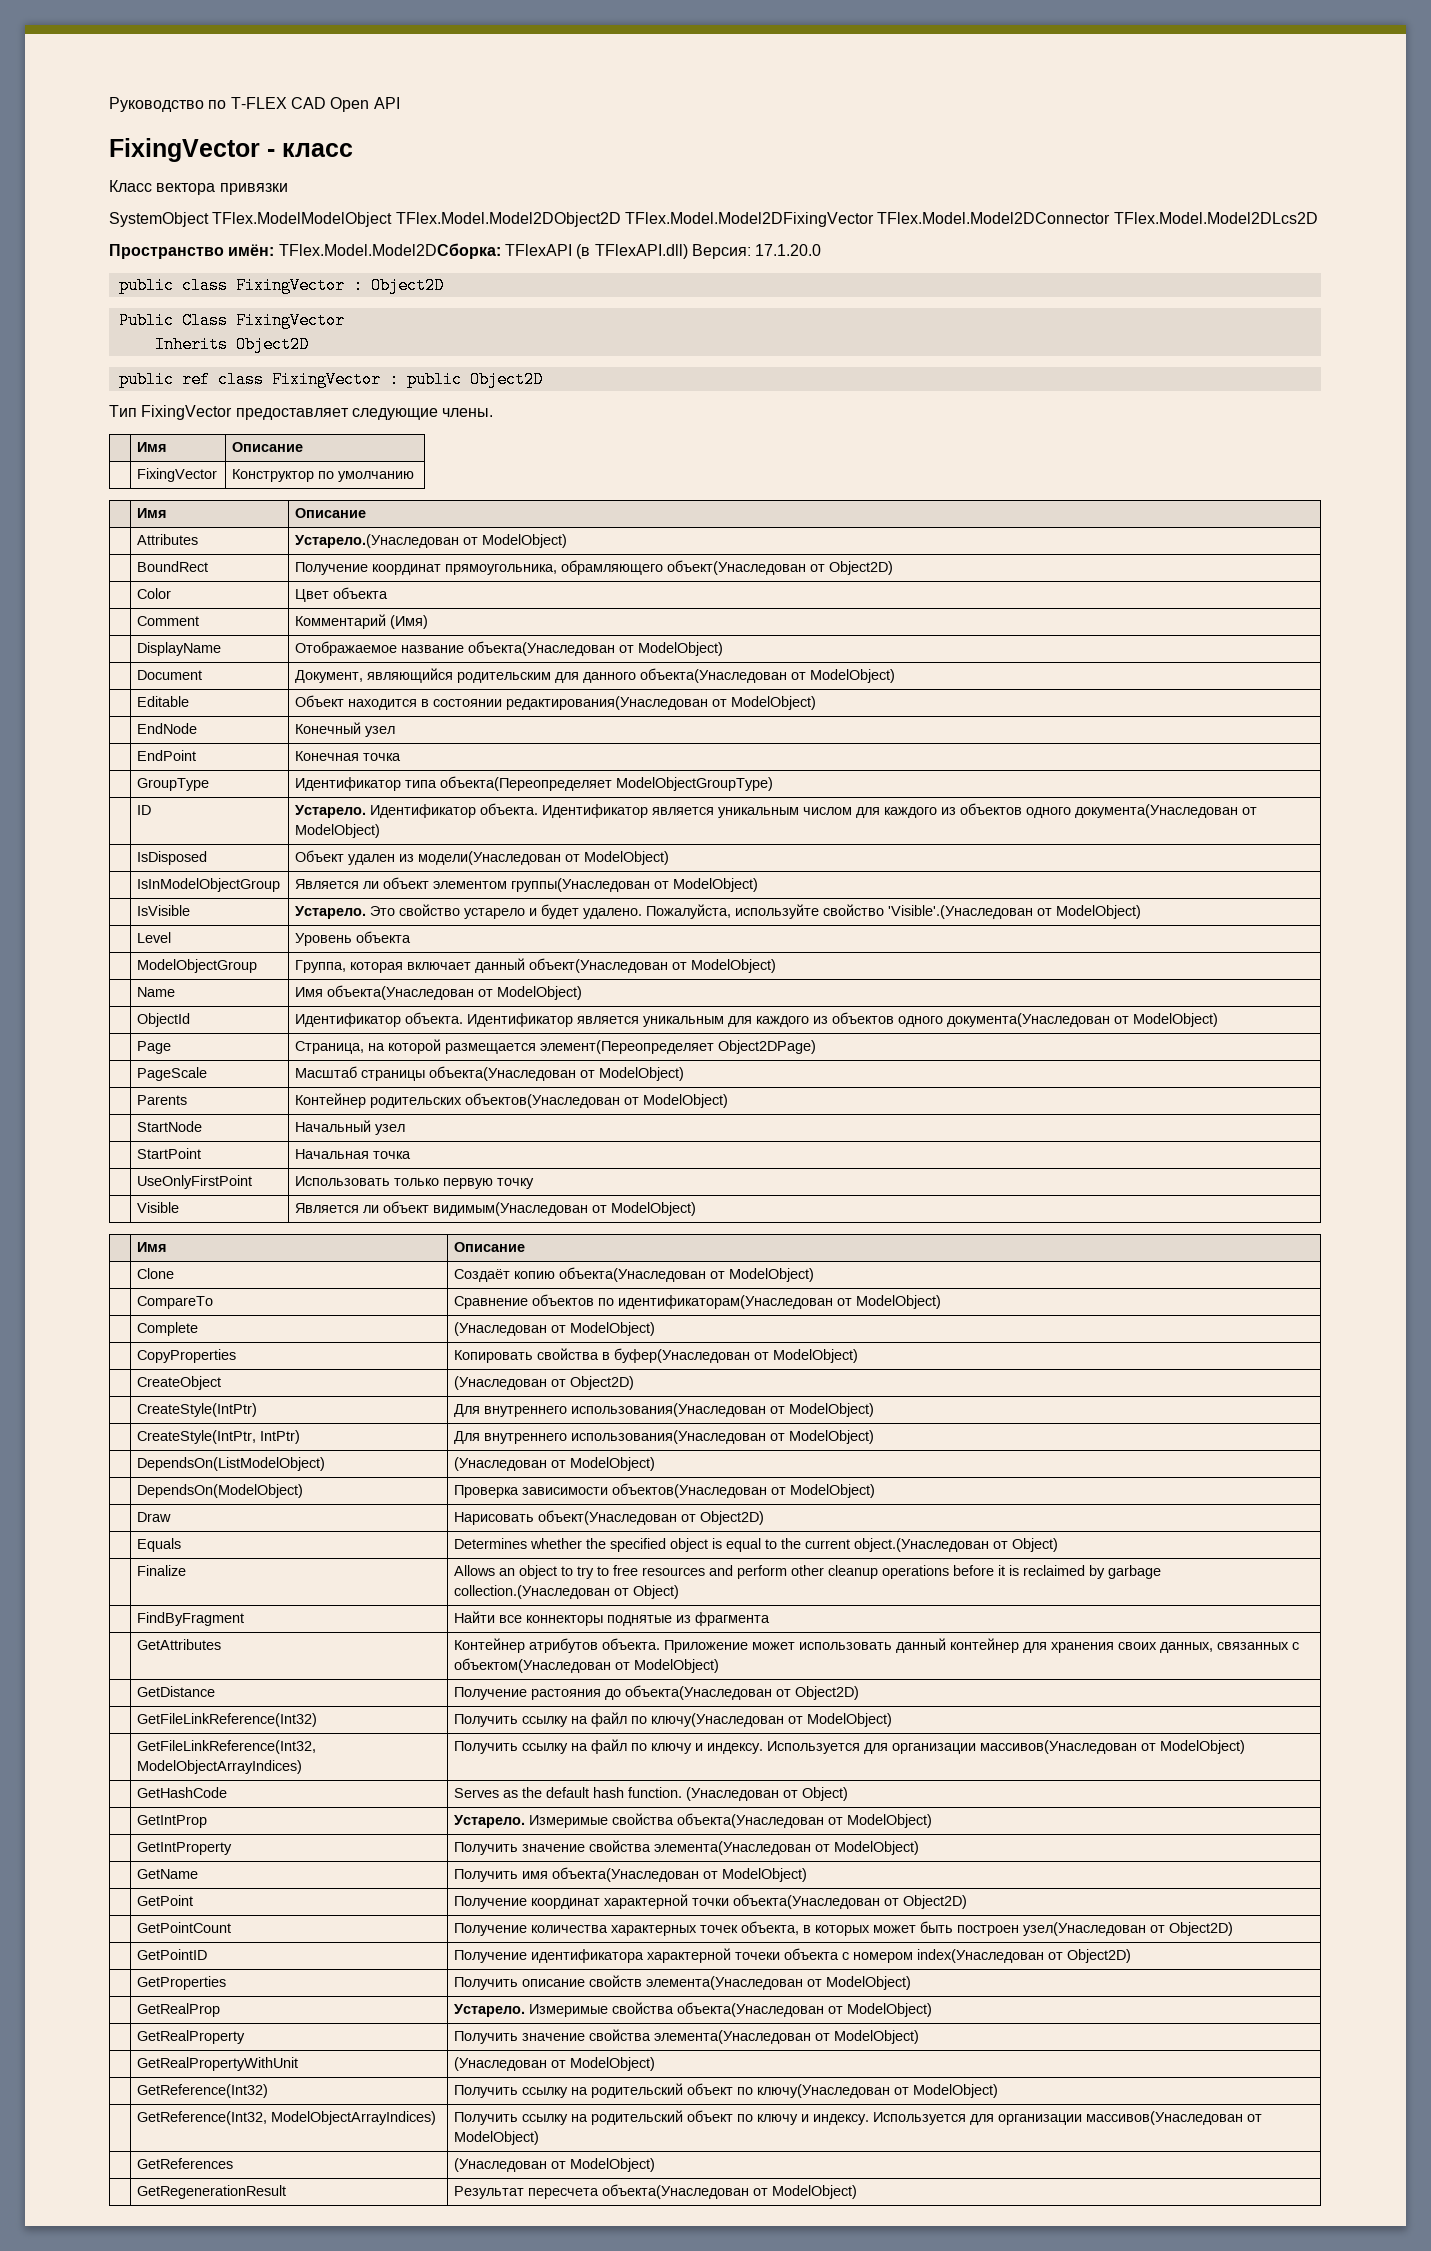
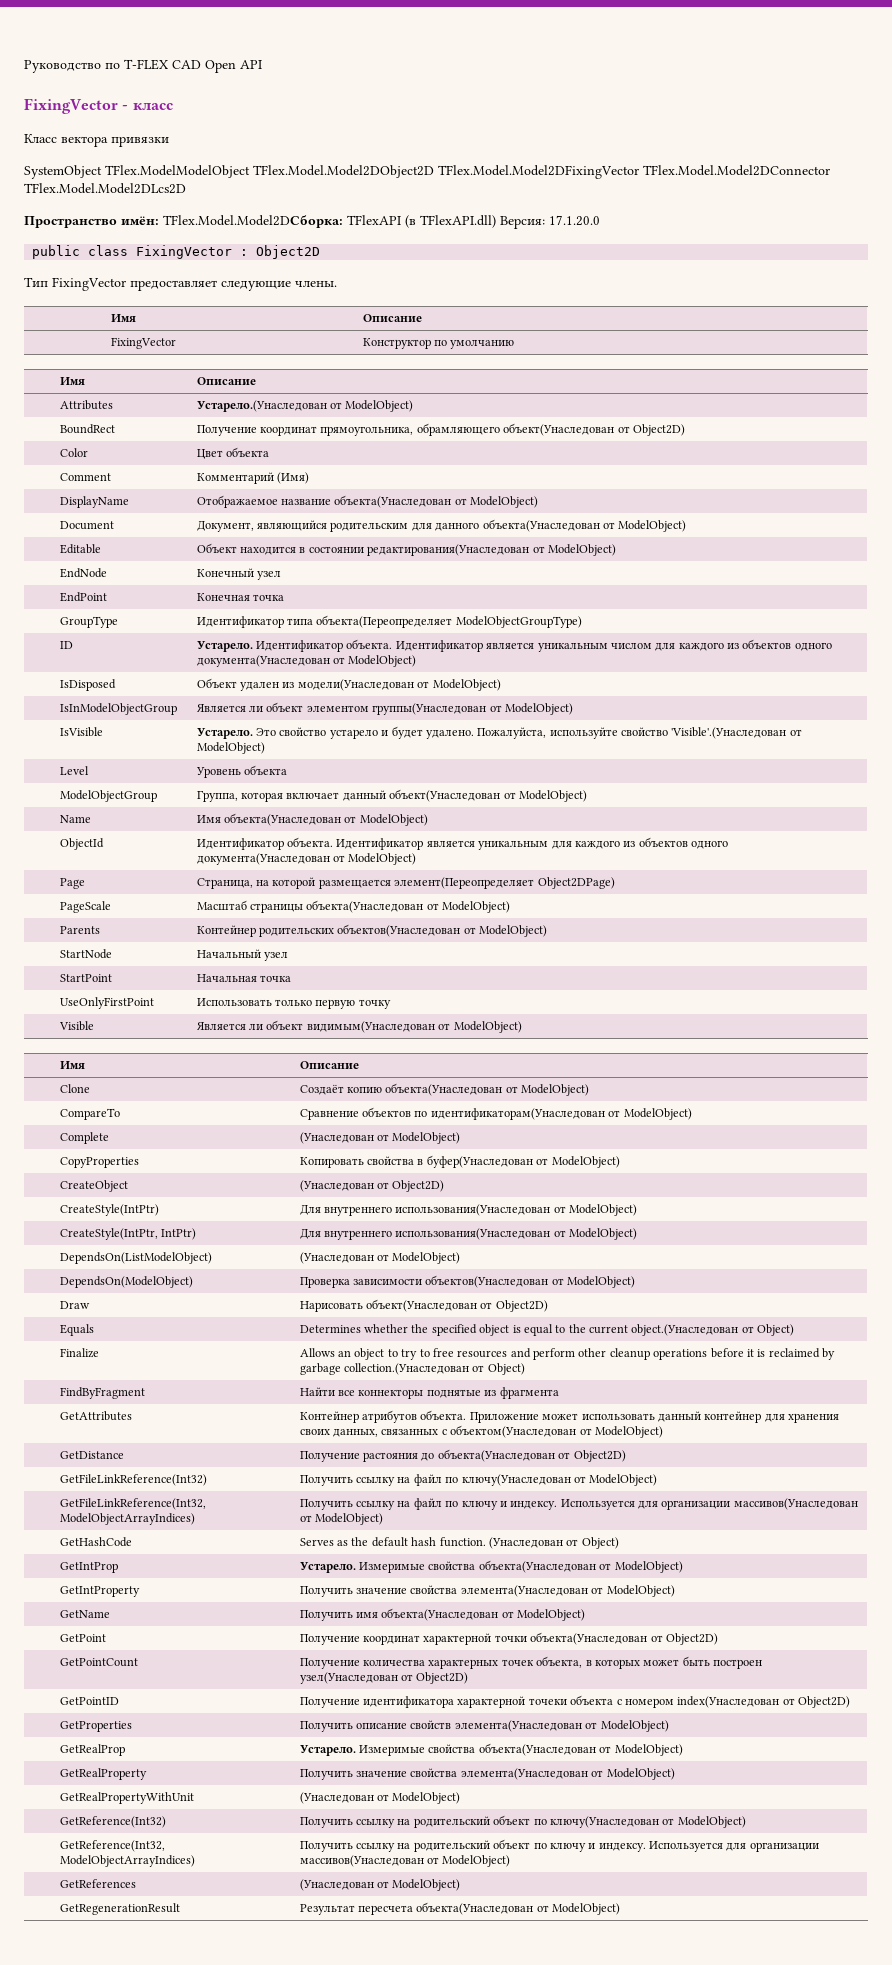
[118,312,345,329] [154,336,309,353] [118,371,543,388] // Public Class FixingVector // Inherits Object2D // public ref class FixingVector : public Object2D -> (321, 252) none

